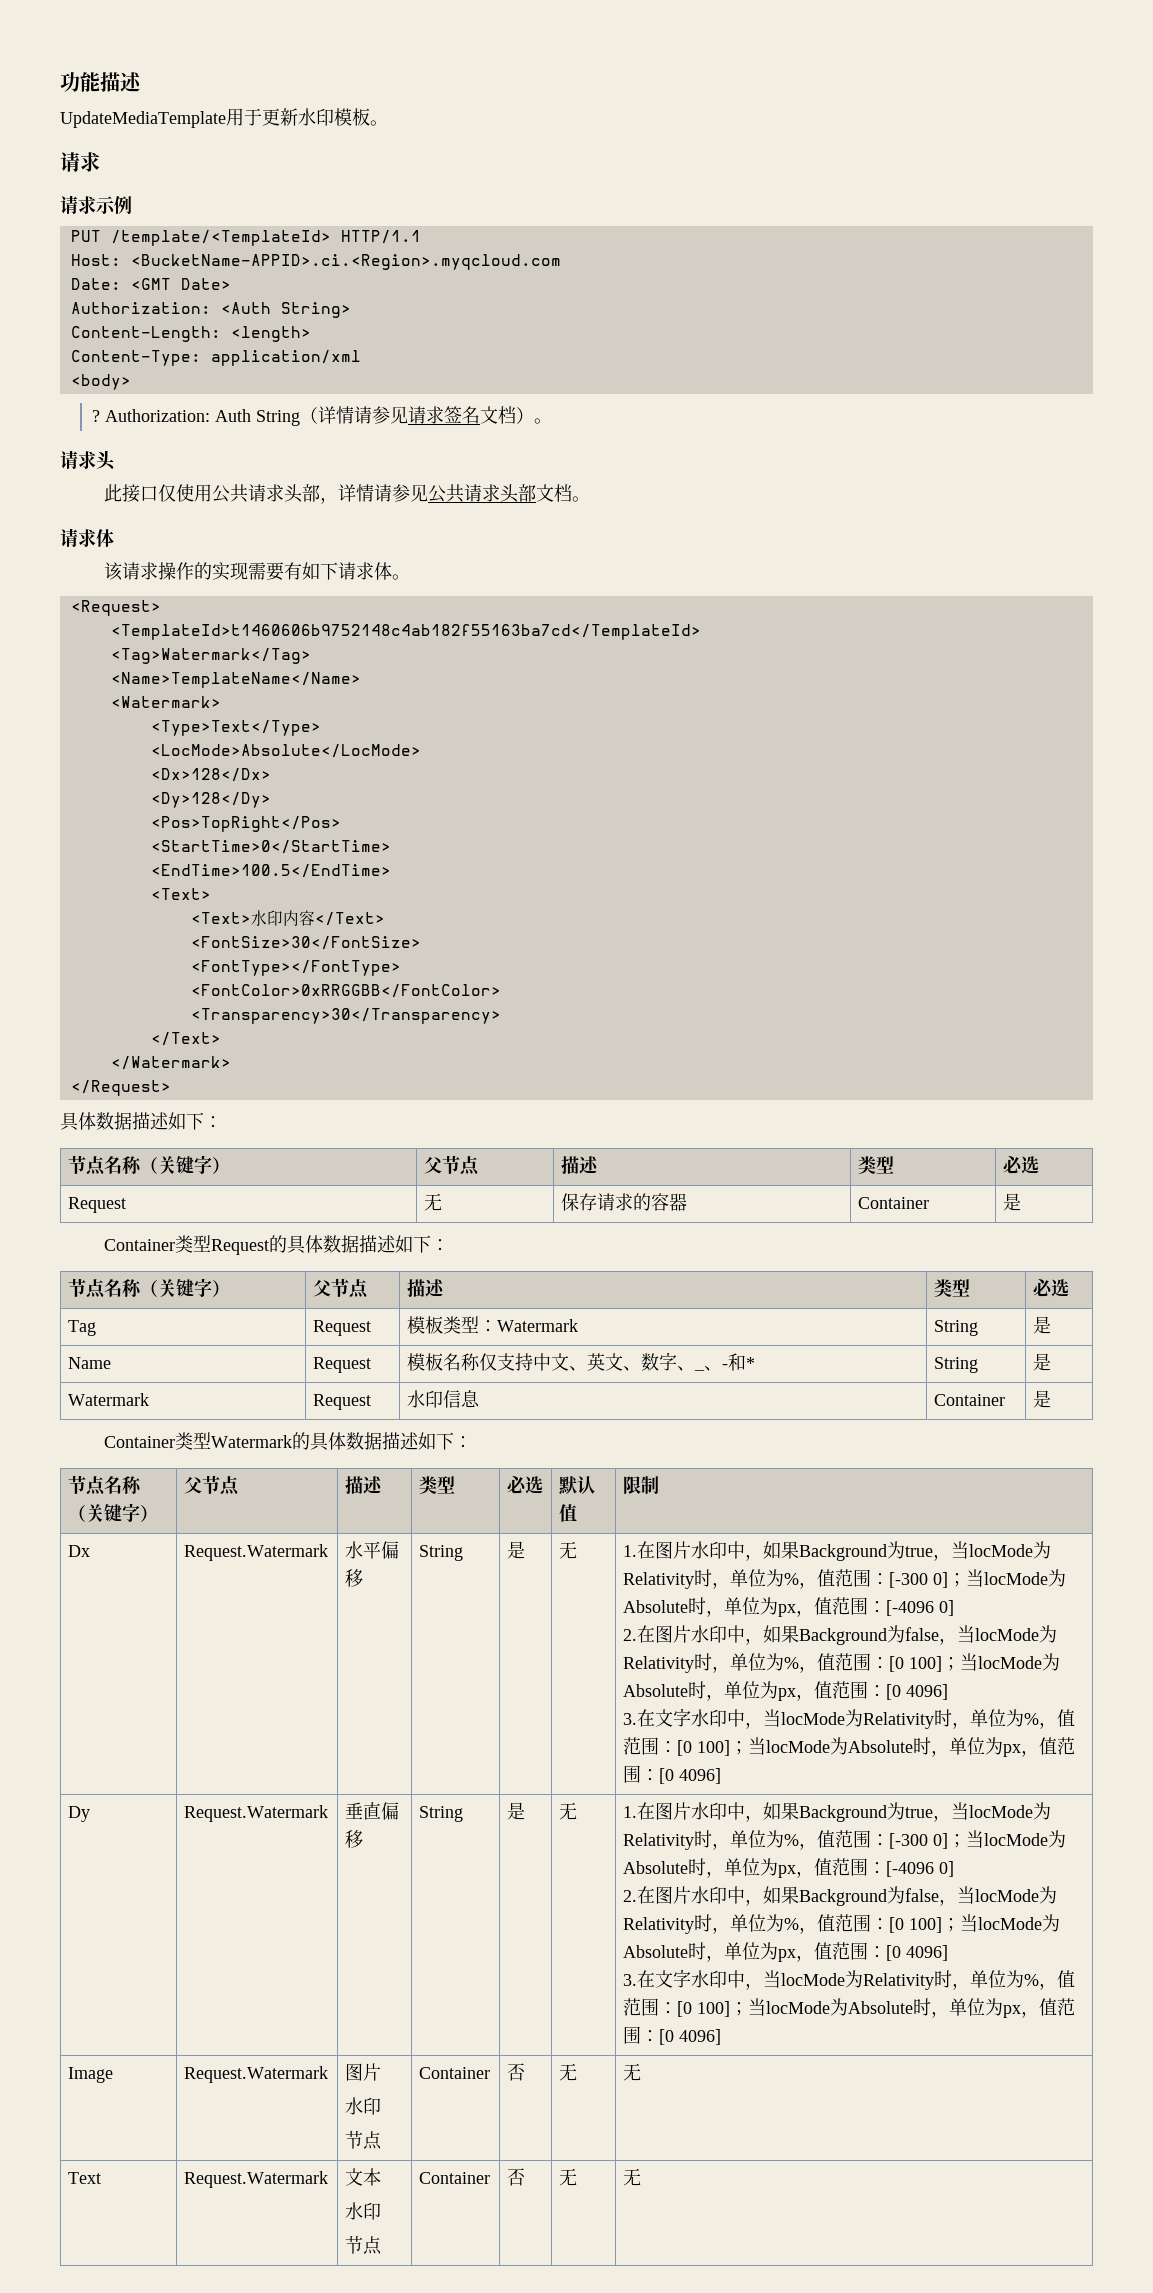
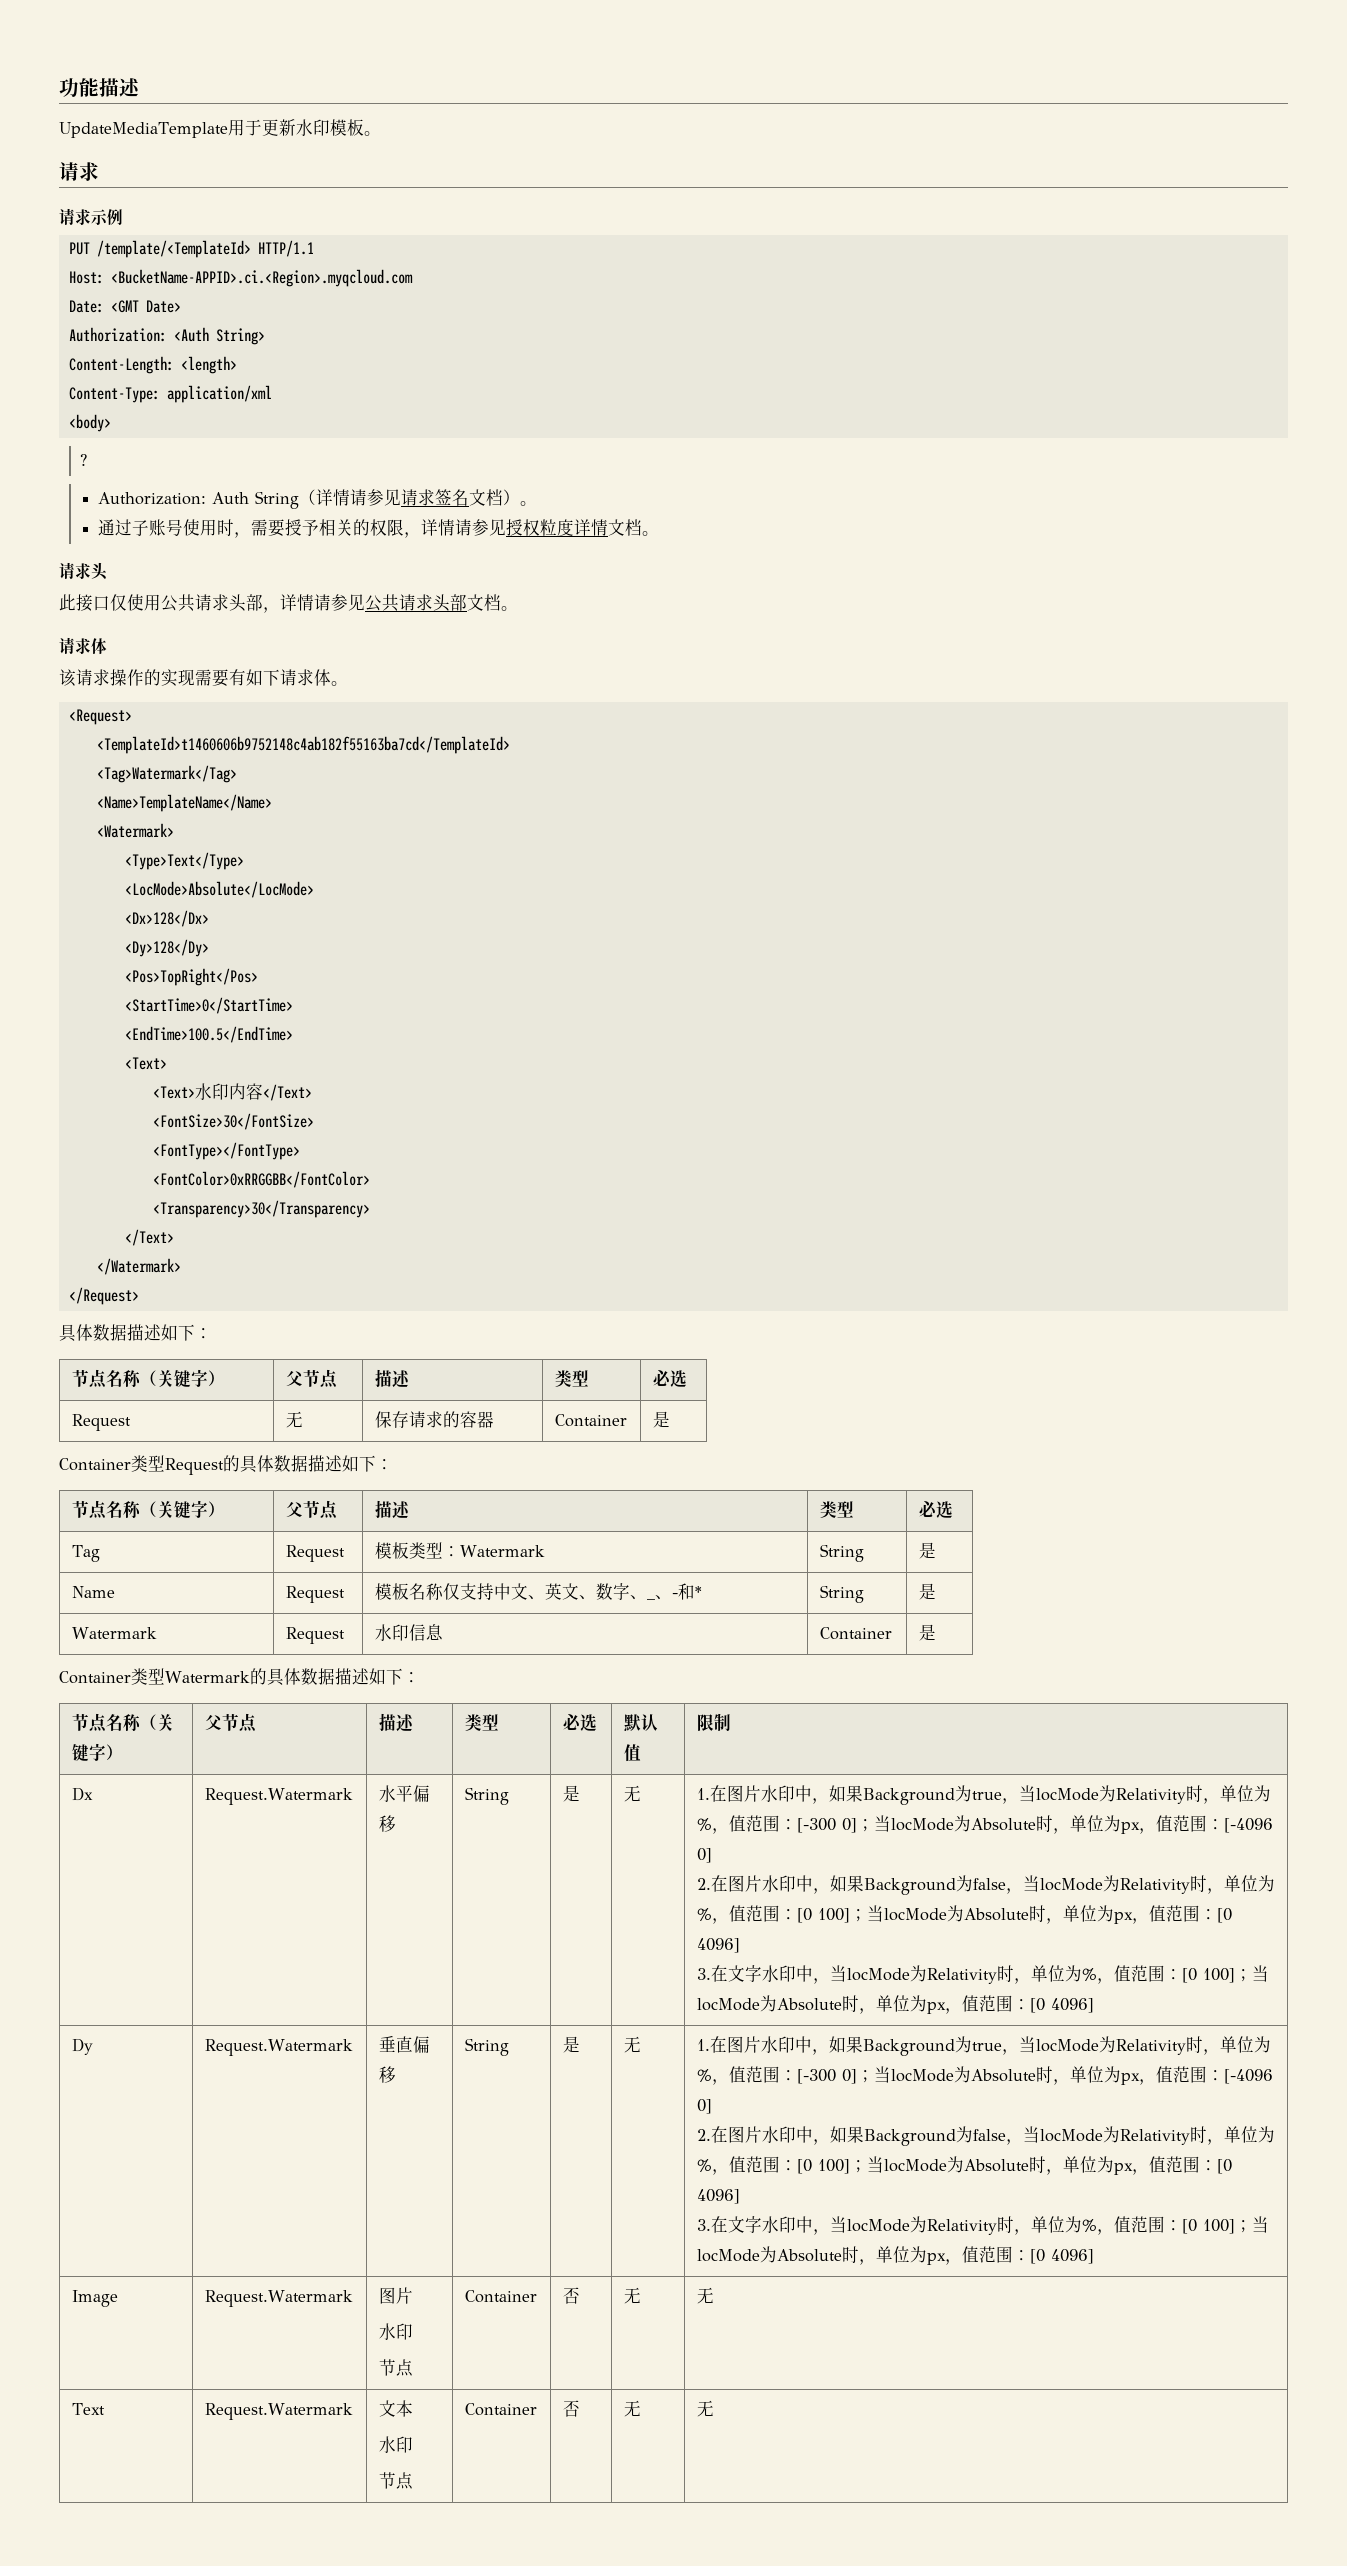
(101, 416) none -> (88, 460) //
(553, 421) none -> [98,519,660,538] // 通过子账号使用时，需要授予相关的权限，详情请参见授权粒度详情文档。

